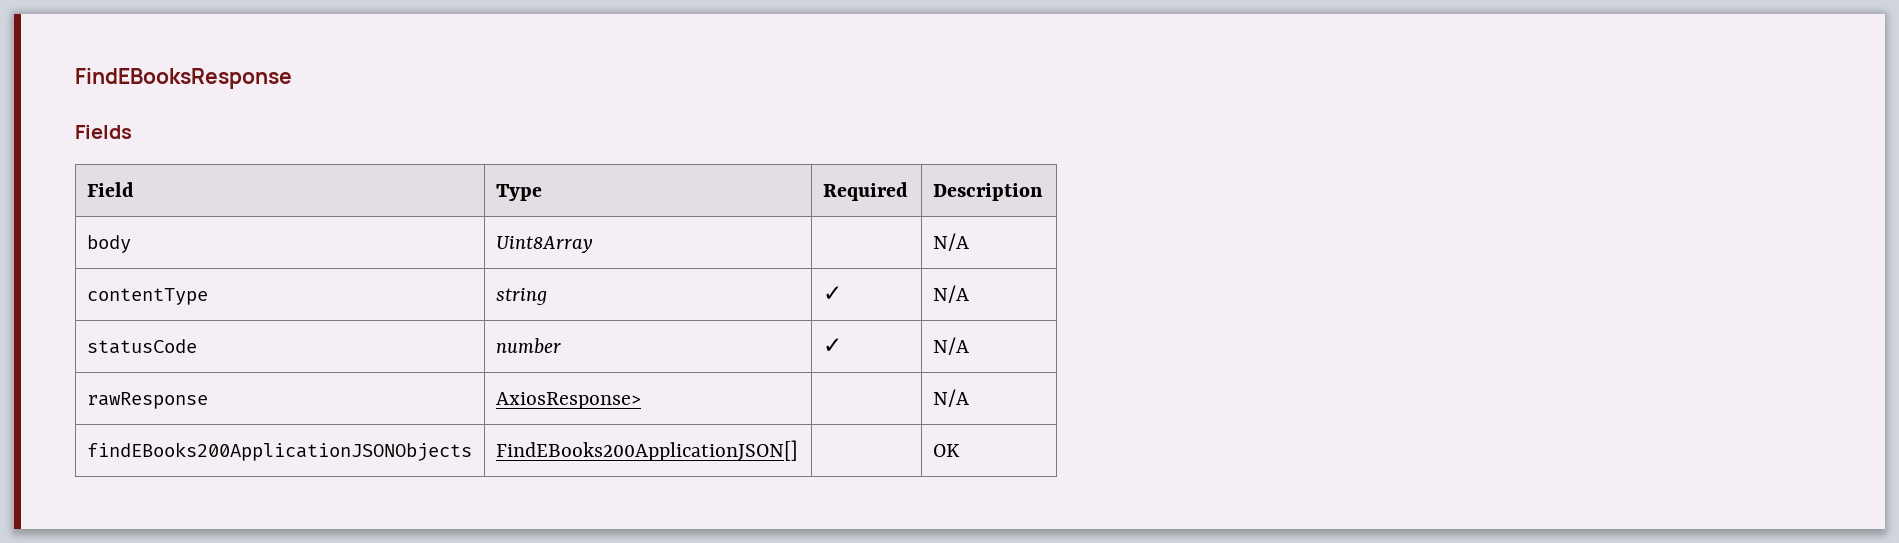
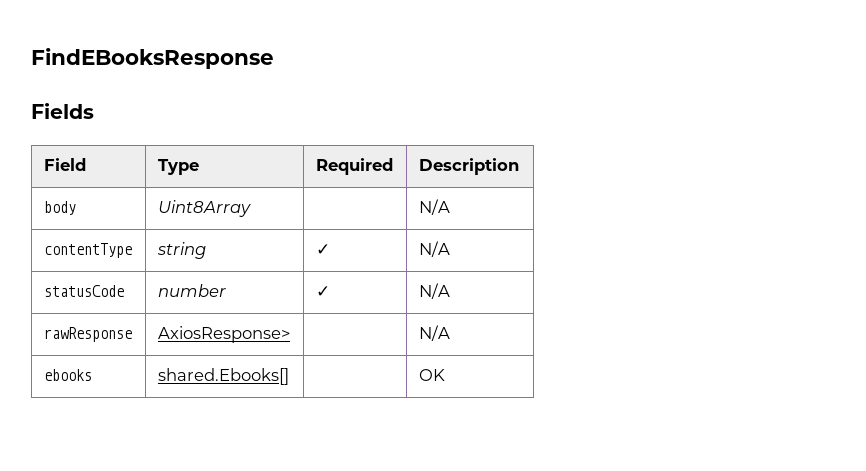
[86,442,472,461] [495,440,798,461] findEBooks200ApplicationJSONObjects | FindEBooks200ApplicationJSON[] -> [43,369,92,381] [157,368,289,385] ebooks | shared.Ebooks[]

